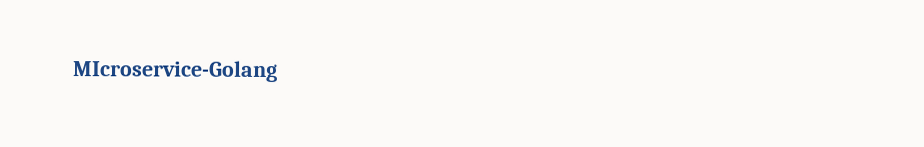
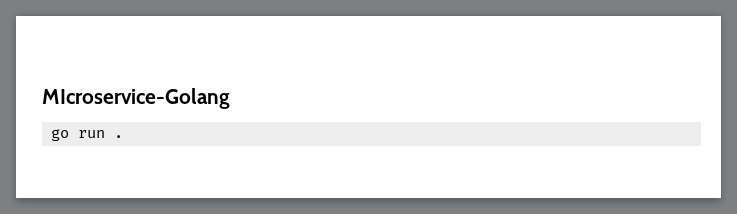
(278, 71) none -> [50,129,123,141] // go run .

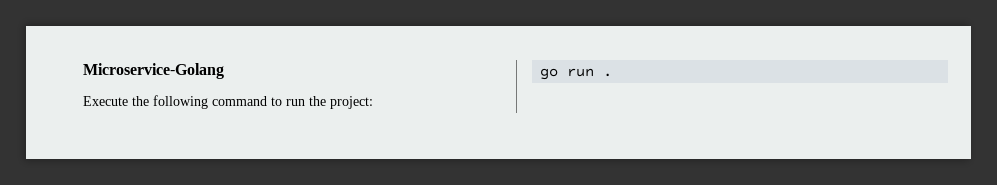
[42,88,230,109] MIcroservice-Golang -> [83,63,224,79] [83,95,373,109] Microservice-Golang // Execute the following command to run the project:

